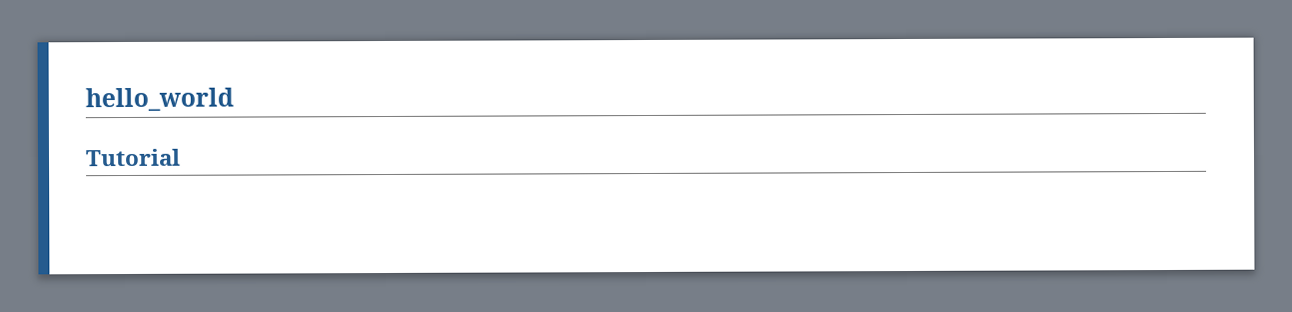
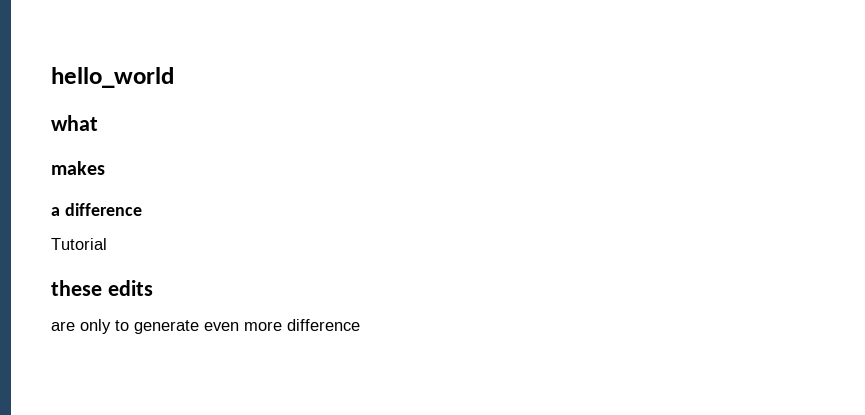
[85,148,181,167] Tutorial -> [51,115,98,131] [51,161,105,175] [51,203,142,216] [51,238,107,250] [51,280,153,296] [51,319,360,334] what // makes // a difference // Tutorial // these edits // are only to generate even more difference

